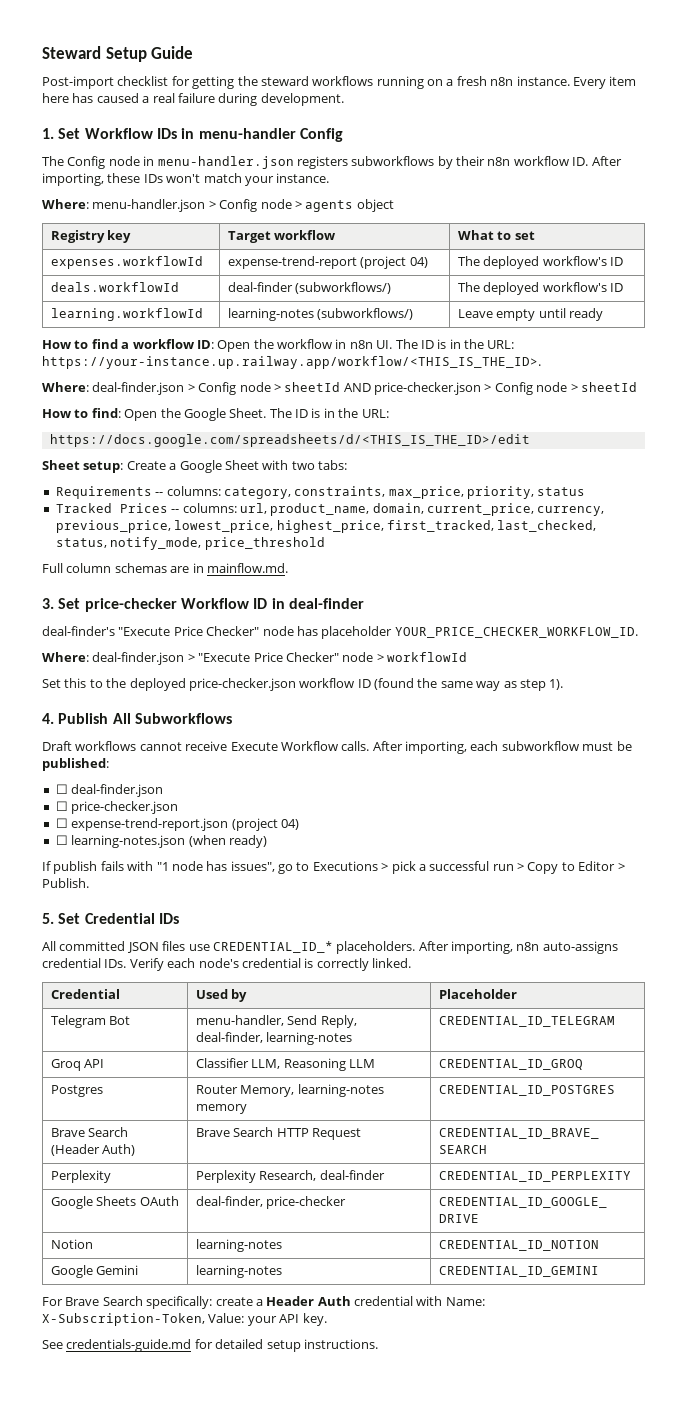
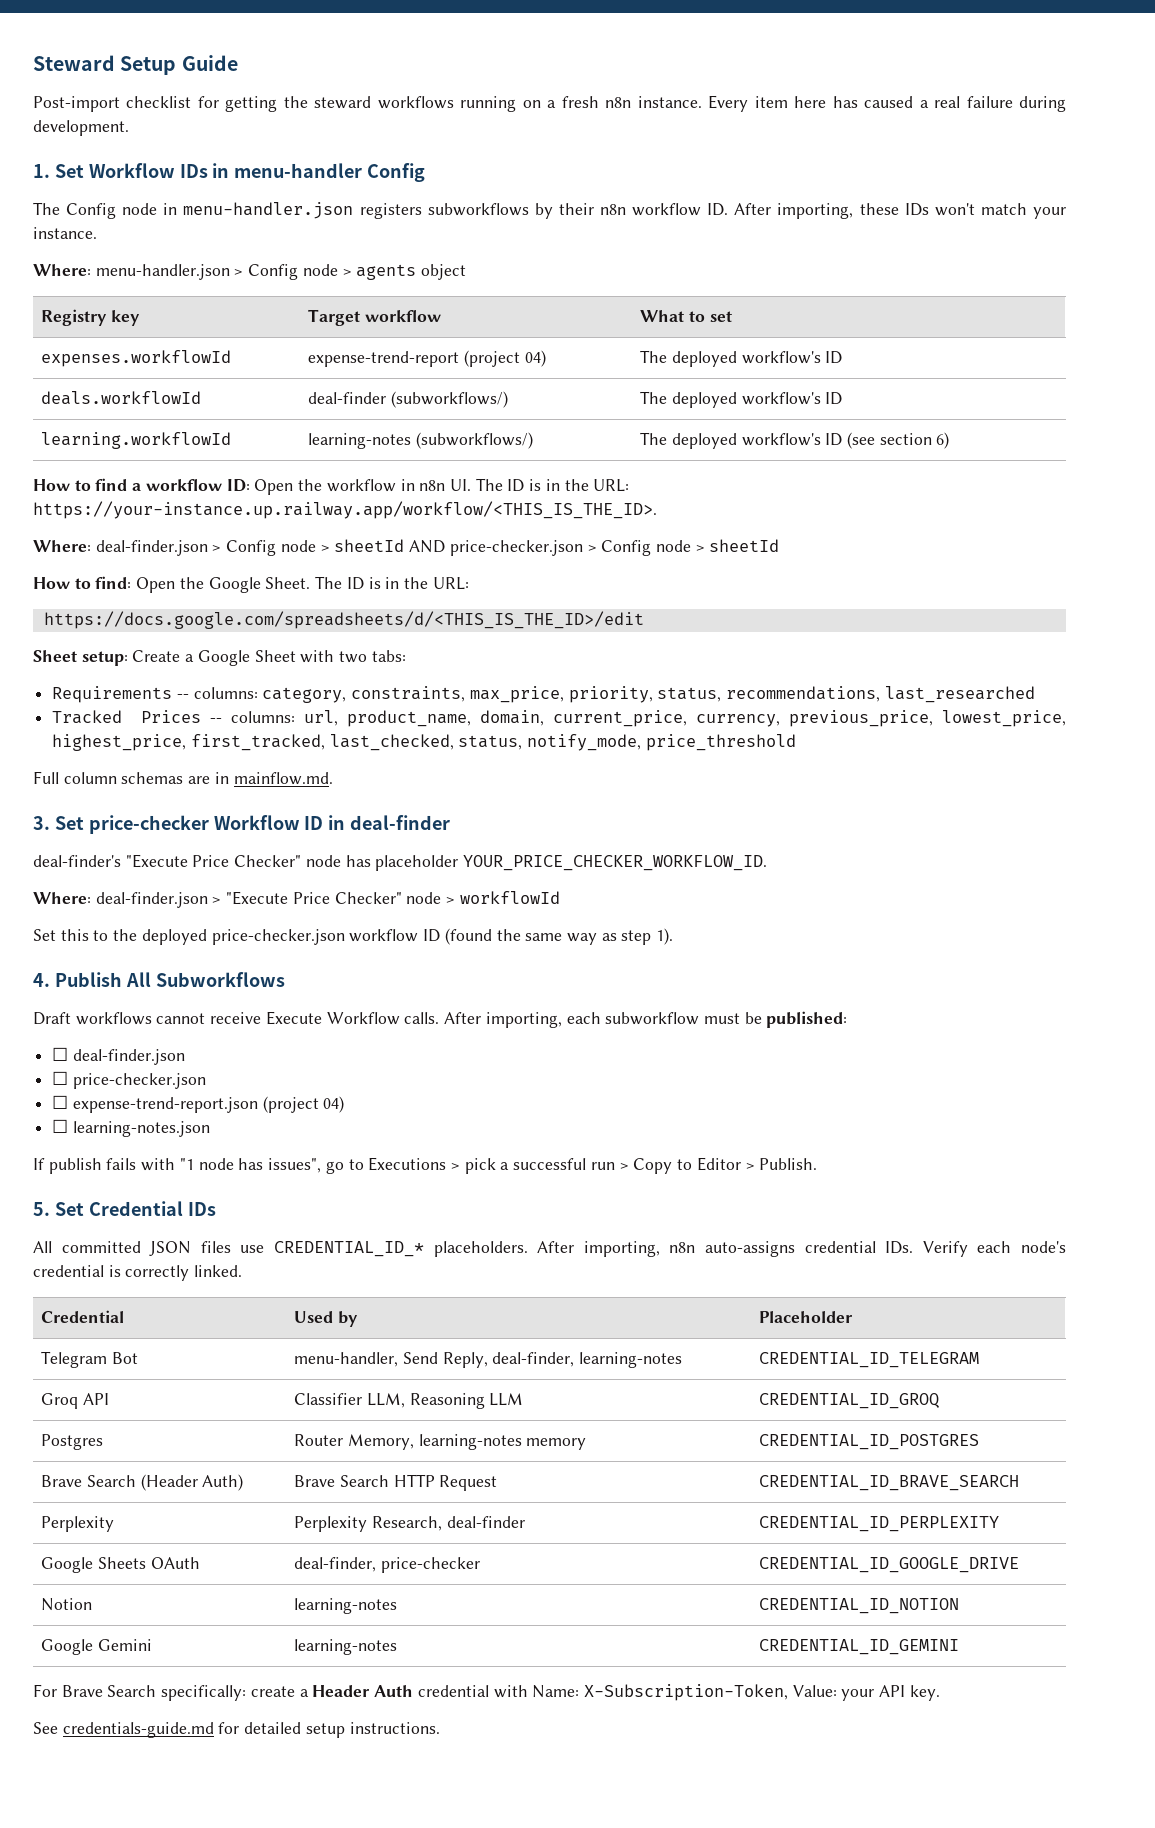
[458,308,604,321] Leave empty until ready -> [640,432,950,449] The deployed workflow's ID (see section 6)
[537,487,586,496] status -> [657,686,1035,703] status, recommendations, last_researched
[188,835,267,848] (when ready) -> (210, 1129) none

